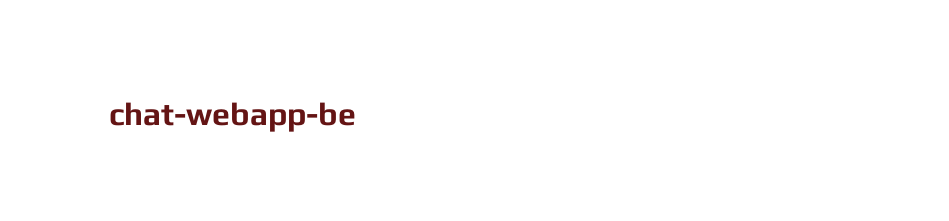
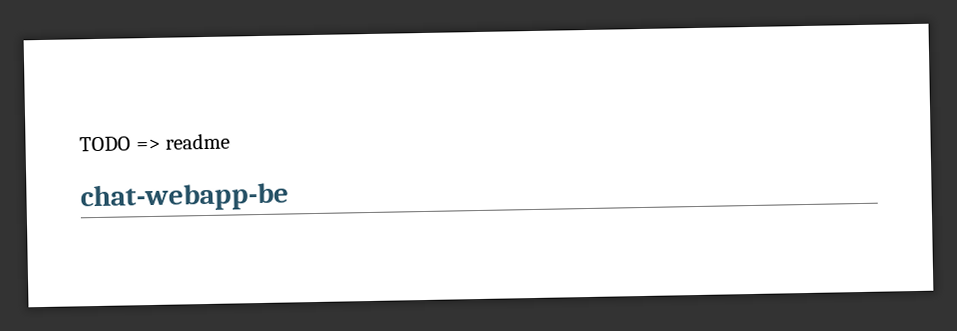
(109, 117) none -> [79,133,231,152] TODO => readme //

